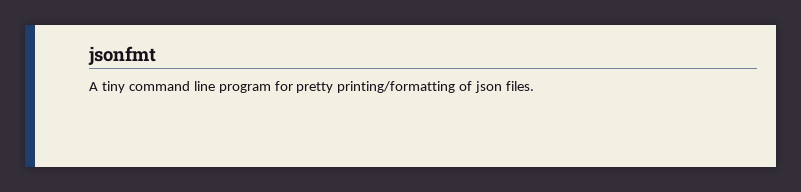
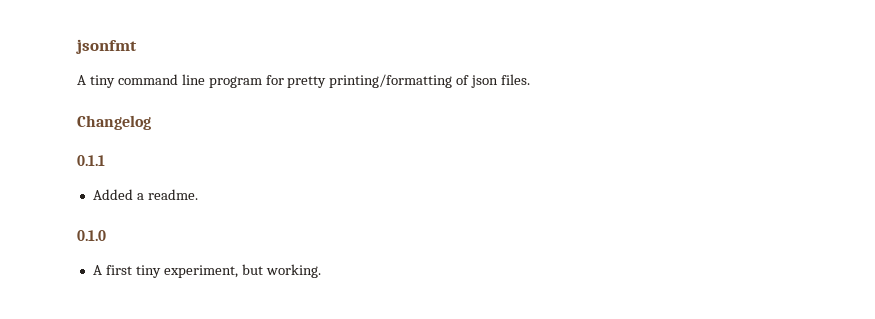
(535, 86) none -> [77,115,151,130] [77,155,105,166] [92,189,198,200] [77,230,106,241] [92,264,321,278] // Changelog // 0.1.1 // Added a readme. // 0.1.0 // A first tiny experiment, but working.

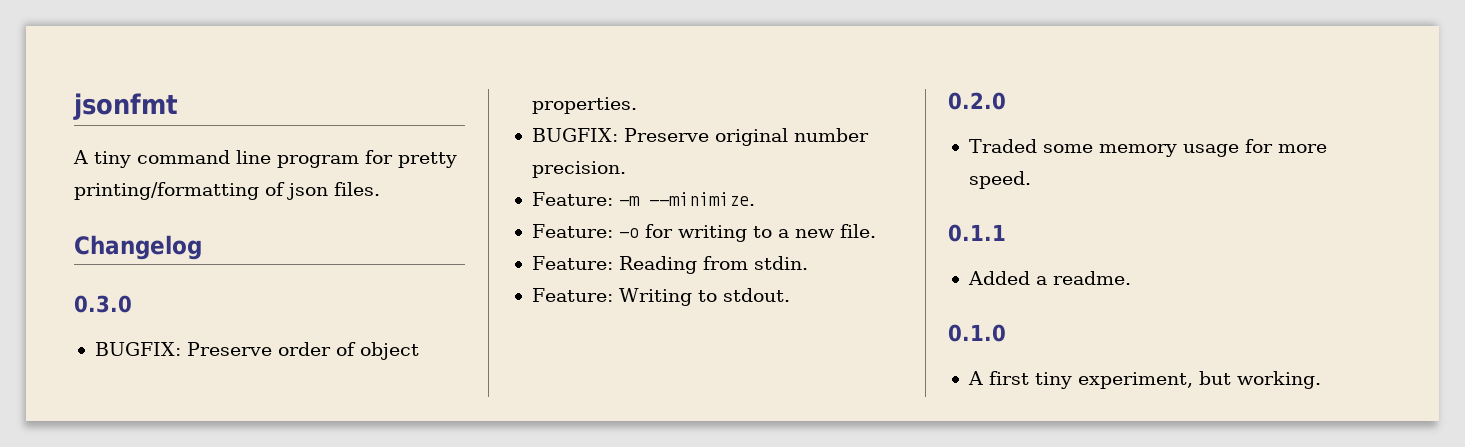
(151, 122) none -> [74,295,132,313] [94,342,419,360] [531,97,637,114] [531,128,869,146] [531,161,626,178] [531,192,755,206] [531,224,876,242] [531,256,808,274] [531,288,790,306] [948,92,1006,110] [968,139,1327,157] [968,171,1031,189] // 0.3.0 // BUGFIX: Preserve order of object properties. // BUGFIX: Preserve original number precision. // Feature: -m --minimize. // Feature: -o for writing to a new file. // Feature: Reading from stdin. // Feature: Writing to stdout. // 0.2.0 // Traded some memory usage for more speed.

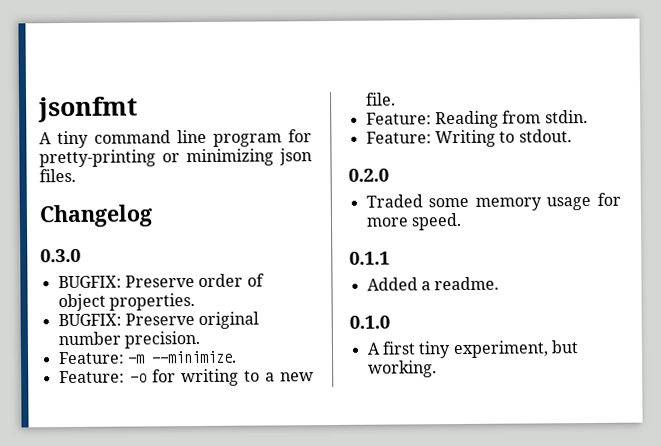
[398,152,457,168] [74,182,285,200] pretty printing/formatting of -> [39,148,274,168] pretty-printing or minimizing

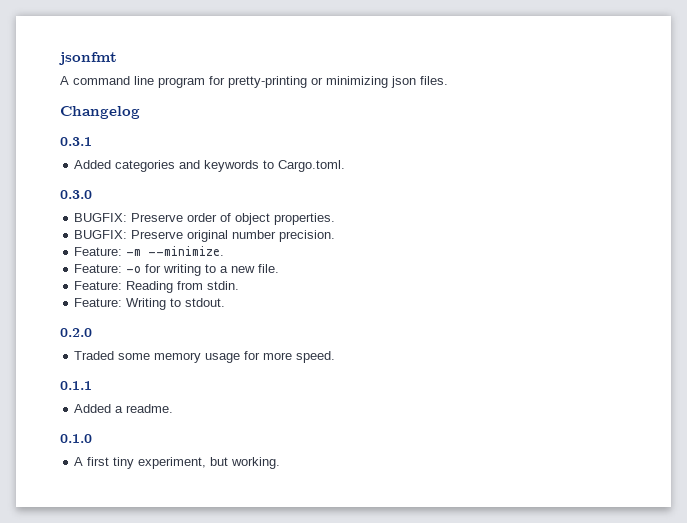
[57,130,89,149] tiny -> (69, 80) none
(153, 216) none -> [60,137,92,146] [74,160,346,172] // 0.3.1 // Added categories and keywords to Cargo.toml.

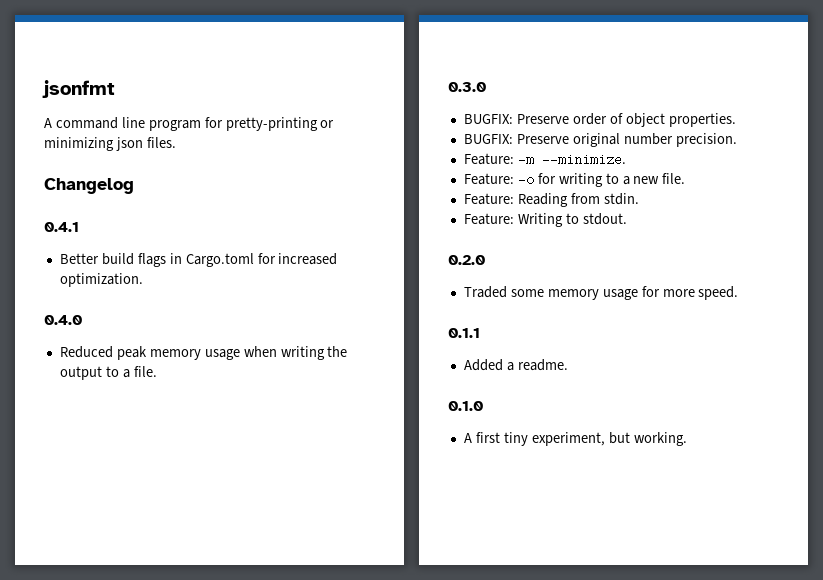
[60,137,92,146] [74,160,346,172] 0.3.1 // Added categories and keywords to Cargo.toml. -> [44,222,79,232] [59,253,338,267] [59,273,143,287] [44,315,82,325] [59,346,348,360] [59,366,157,380] 0.4.1 // Better build flags in Cargo.toml for increased optimization. // 0.4.0 // Reduced peak memory usage when writing the output to a file.

